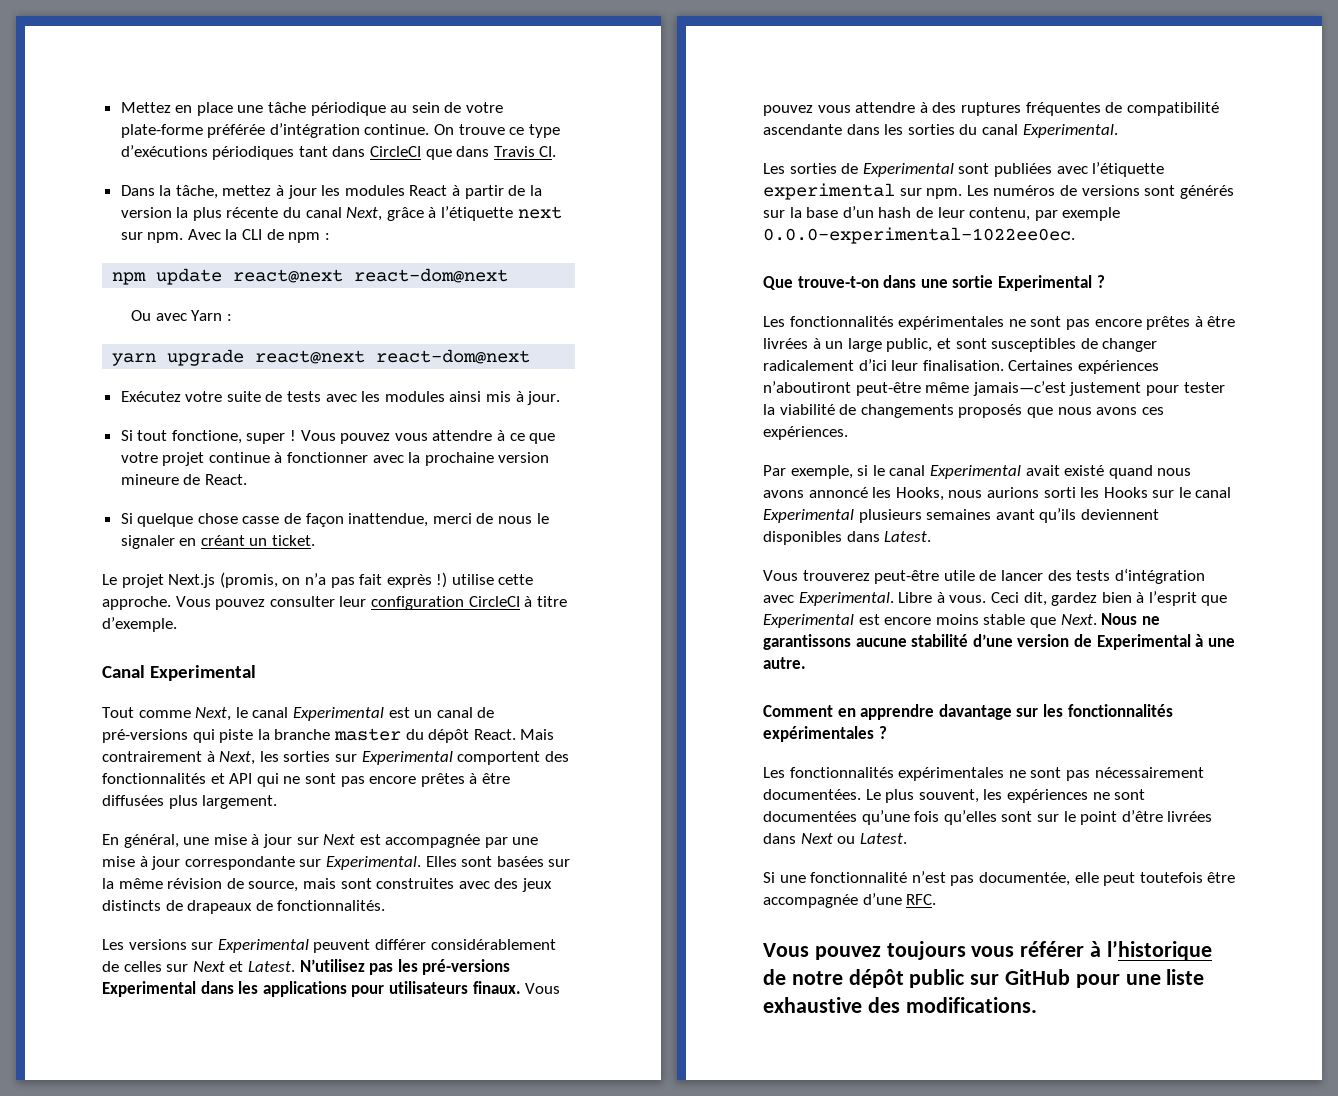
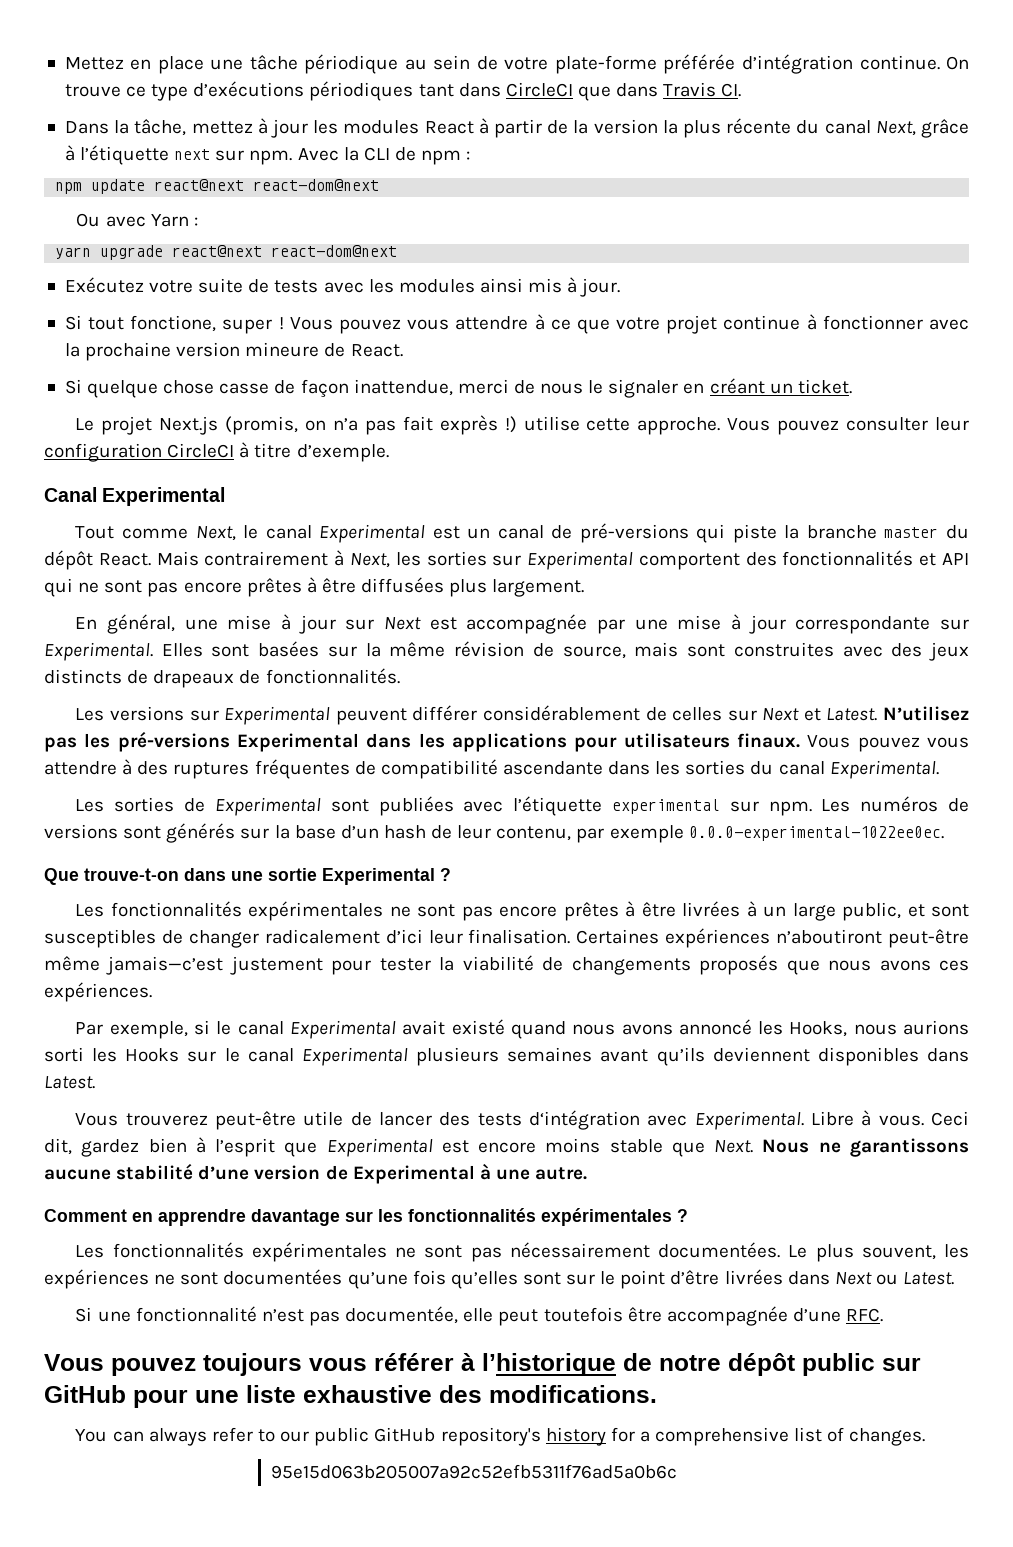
(1037, 1005) none -> [75,1427,926,1446] [271,1464,678,1479] // You can always refer to our public GitHub repository's history for a comprehensive list of changes. // 95e15d063b205007a92c52efb5311f76ad5a0b6c

